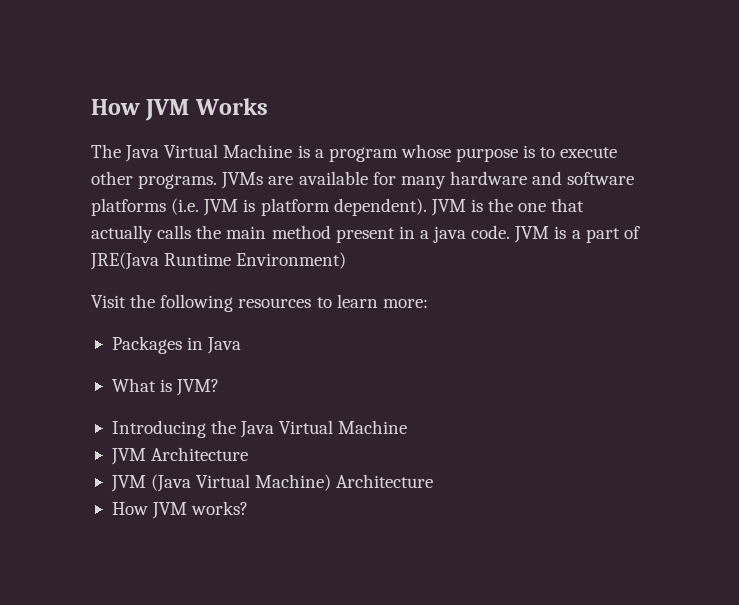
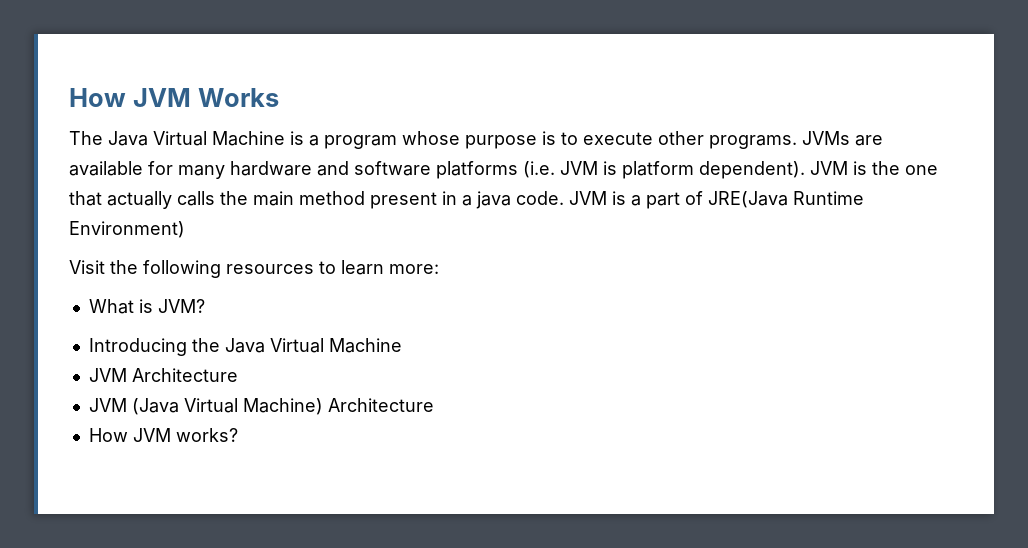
[111,336,242,354] // Packages in Java -> (439, 269) none

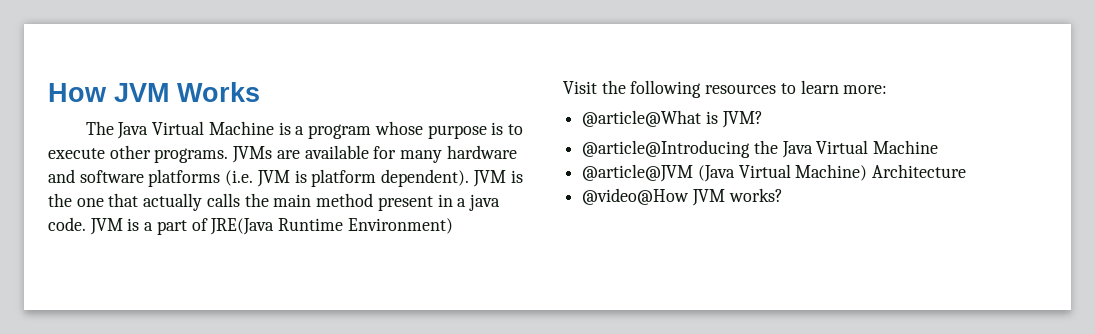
[88,299,134,314] What -> [582,110,702,127] @article@What
[88,338,187,356] Introducing -> [582,140,751,158] @article@Introducing
[88,368,238,382] [88,398,127,412] JVM Architecture // JVM -> [582,164,694,182] @article@JVM
[88,428,128,442] How -> [582,188,690,205] @video@How

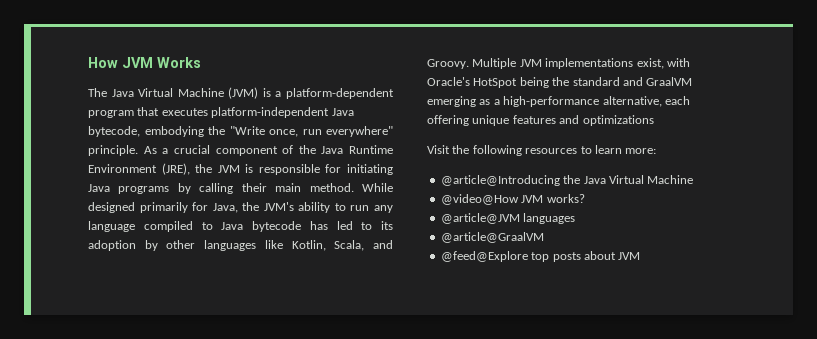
[278,121,523,139] [48,145,517,163] [48,169,523,187] [48,193,500,211] [48,217,453,235] is a program whose purpose is to execute other programs. JVMs are available for many hardware and software platforms (i.e. JVM is platform dependent). JVM is the one that actually calls the main method present in a java code. JVM is a part of JRE(Java Runtime Environment) -> [228,87,395,99] [88,107,354,118] [88,126,393,137] [88,145,393,156] [88,163,394,175] [88,183,393,194] [88,202,393,213] [88,221,393,232] [88,240,394,251] [427,58,690,69] [427,77,693,88] [427,96,690,107] [427,115,654,126] (JVM) is a platform-dependent program that executes platform-independent Java bytecode, embodying the "Write once, run everywhere" principle. As a crucial component of the Java Runtime Environment (JRE), the JVM is responsible for initiating Java programs by calling their main method. While designed primarily for Java, the JVM's ability to run any language compiled to Java bytecode has led to its adoption by other languages like Kotlin, Scala, and Groovy. Multiple JVM implementations exist, with Oracle's HotSpot being the standard and GraalVM emerging as a high-performance alternative, each offering unique features and optimizations
[582,110,763,128] // @article@What is JVM? -> (657, 151) none
[582,164,967,182] [582,188,783,206] @article@JVM (Java Virtual Machine) Architecture // @video@How JVM works? -> [440,194,585,205] [440,213,576,224] [440,232,544,243] [440,251,641,262] @video@How JVM works? // @article@JVM languages // @article@GraalVM // @feed@Explore top posts about JVM

